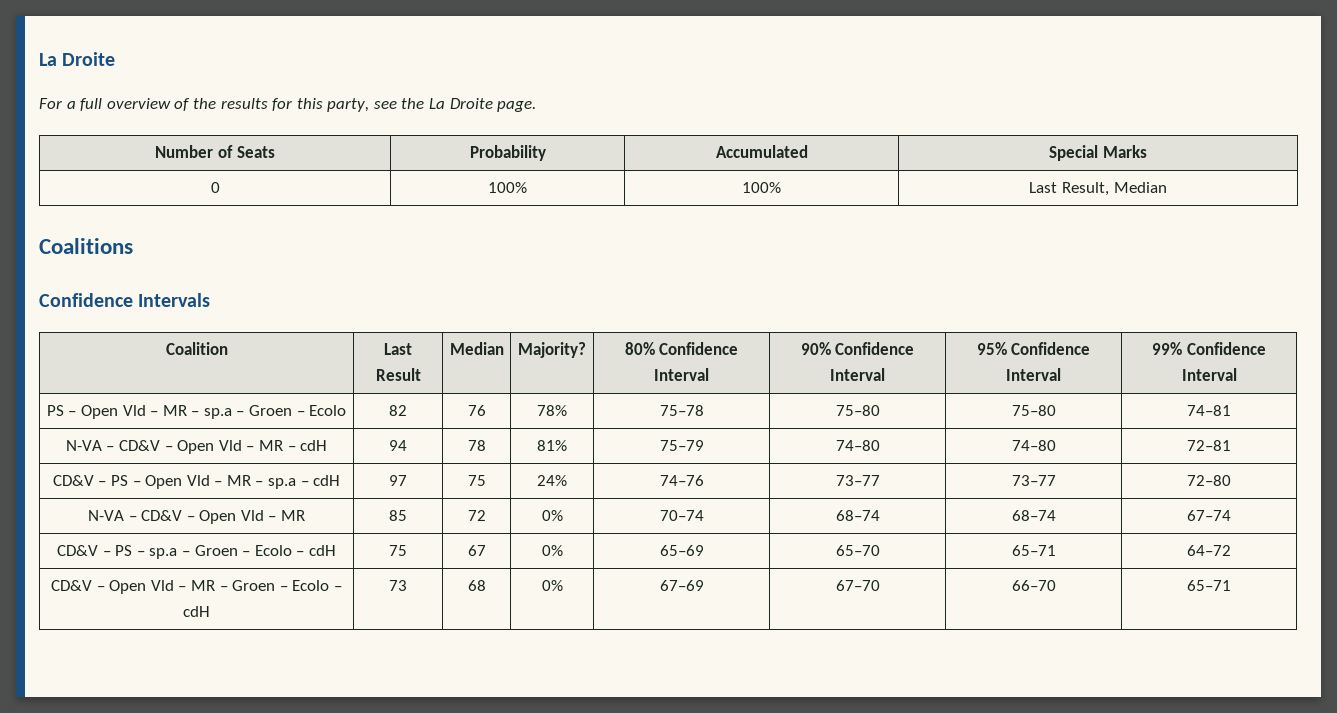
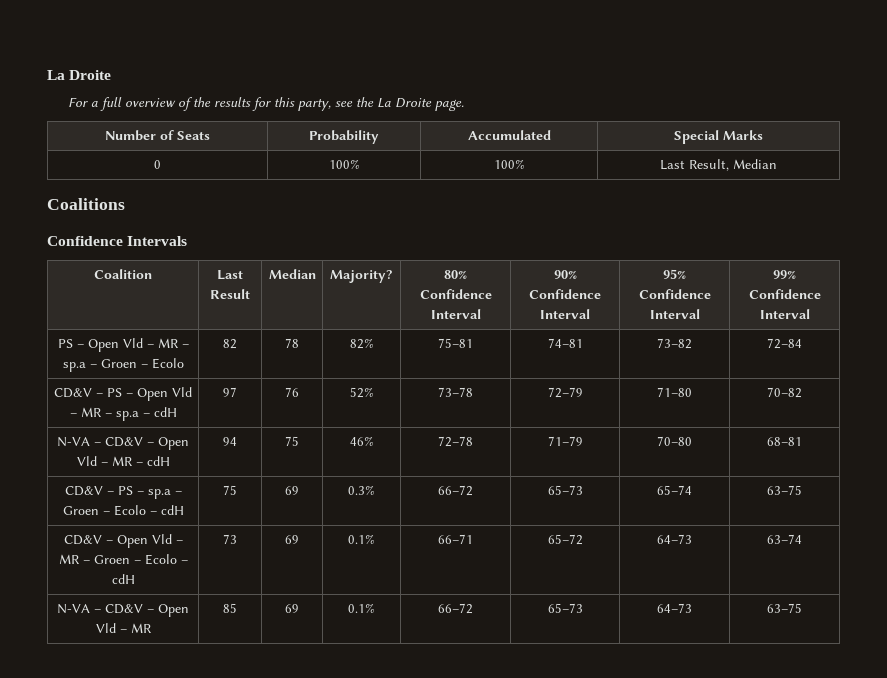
[467,405,486,416] [537,405,567,416] [659,405,704,416] [835,405,880,416] [1011,405,1056,416] [1187,405,1231,416] [65,440,328,454] [389,440,407,451] [467,440,486,451] [537,440,567,451] [659,440,704,451] [835,440,880,451] [1011,440,1056,451] [1187,440,1231,451] 76 | 78% | 75–78 | 75–80 | 75–80 | 74–81 // N-VA – CD&V – Open Vld – MR – cdH | 94 | 78 | 81% | 75–79 | 74–80 | 74–80 | 72–81 -> [285,338,299,348] [349,338,374,349] [437,338,473,348] [547,338,583,348] [657,338,692,349] [767,338,802,349] 78 | 82% | 75–81 | 74–81 | 73–82 | 72–84
[467,475,486,486] [537,475,567,486] [659,475,704,486] [835,475,880,486] [1011,475,1056,486] [1187,475,1231,486] [87,510,306,524] [389,510,407,521] [467,510,486,521] [541,510,563,521] [659,510,704,521] [835,510,880,521] [1011,510,1056,521] [1187,510,1231,521] 75 | 24% | 74–76 | 73–77 | 73–77 | 72–80 // N-VA – CD&V – Open Vld – MR | 85 | 72 | 0% | 70–74 | 68–74 | 68–74 | 67–74 -> [285,387,299,397] [349,387,374,398] [437,387,473,397] [547,387,583,398] [657,387,692,397] [767,387,802,398] [57,437,189,450] [76,456,170,466] [223,437,237,446] [285,436,299,446] [349,436,374,446] [437,436,473,447] [547,436,583,446] [657,436,692,446] [767,437,802,446] 76 | 52% | 73–78 | 72–79 | 71–80 | 70–82 // N-VA – CD&V – Open Vld – MR – cdH | 94 | 75 | 46% | 72–78 | 71–79 | 70–80 | 68–81
[467,545,486,556] [541,545,563,556] [659,545,704,556] [835,545,880,556] [1011,545,1056,556] [1187,545,1231,556] 67 | 0% | 65–69 | 65–70 | 65–71 | 64–72 -> [285,486,299,495] [347,485,375,495] [437,485,473,496] [547,485,583,495] [657,485,692,495] [767,485,802,495] 69 | 0.3% | 66–72 | 65–73 | 65–74 | 63–75
[467,580,486,591] [541,580,563,591] [659,580,704,591] [835,580,880,591] [1011,580,1056,591] [1187,580,1231,591] 68 | 0% | 67–69 | 67–70 | 66–70 | 65–71 -> [285,535,299,544] [347,534,375,544] [437,534,473,544] [547,534,583,545] [657,534,692,544] [767,534,802,544] [57,604,189,617] [95,623,152,633] [223,603,237,613] [285,604,299,613] [347,603,375,613] [437,603,473,614] [547,603,583,613] [657,603,692,613] [767,603,802,613] 69 | 0.1% | 66–71 | 65–72 | 64–73 | 63–74 // N-VA – CD&V – Open Vld – MR | 85 | 69 | 0.1% | 66–72 | 65–73 | 64–73 | 63–75

